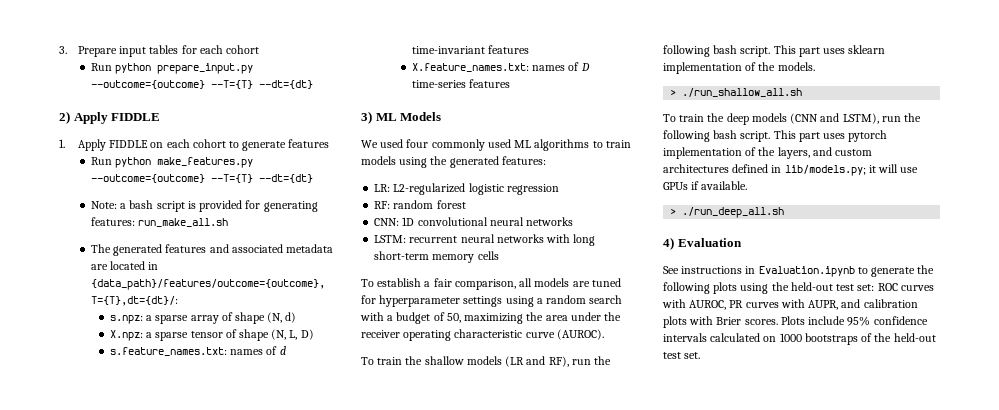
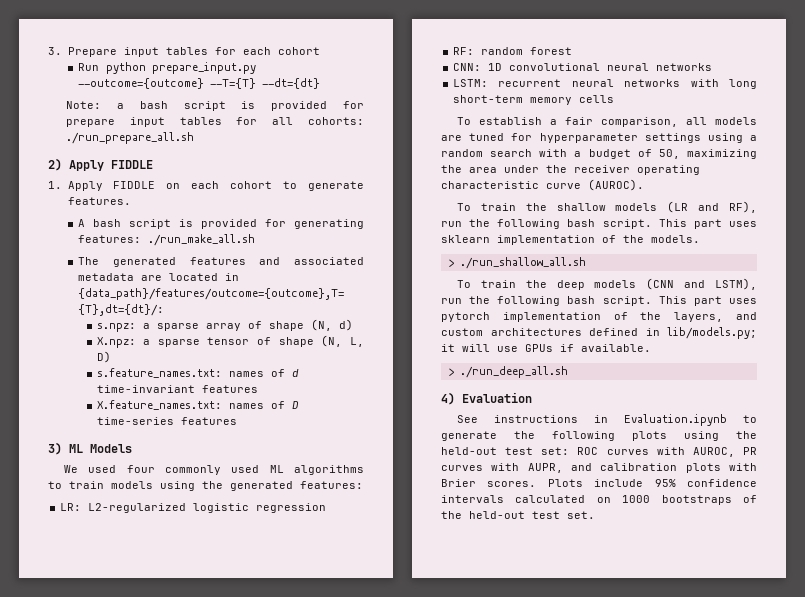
(313, 84) none -> [66,101,364,111] [66,117,364,127] [66,132,195,144] // Note: a bash script is provided for prepare input tables for all cohorts: ./run_prepare_all.sh
[288,139,330,148] [90,157,254,168] [90,174,313,183] [90,201,127,209] features // Run python make_features.py --outcome={outcome} --T={T} --dt={dt} // Note: a -> [67,197,131,205] [78,219,86,227] features. // A
[138,218,229,227] run_make_all.sh -> [148,234,256,246] ./run_make_all.sh

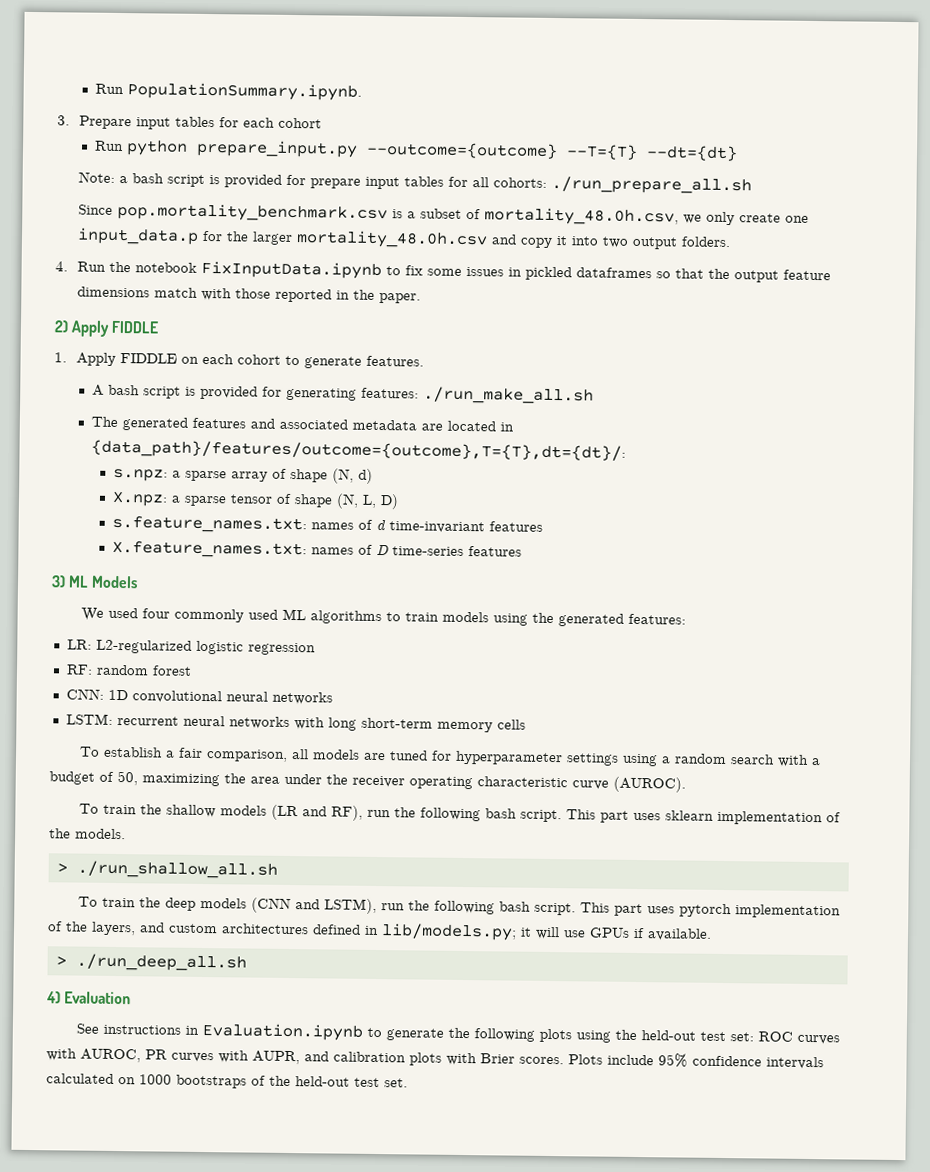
(48, 51) none -> [94,82,362,101] Run PopulationSummary.ipynb. //
(195, 138) none -> [77,202,809,226] [76,227,731,250] [55,260,831,283] [76,286,421,304] // Since pop.mortality_benchmark.csv is a subset of mortality_48.0h.csv, we only create one input_data.p for the larger mortality_48.0h.csv and copy it into two output folders. // 4. Run the notebook FixInputData.ipynb to fix some issues in pickled dataframes so that the output feature dimensions match with those reported in the paper.

